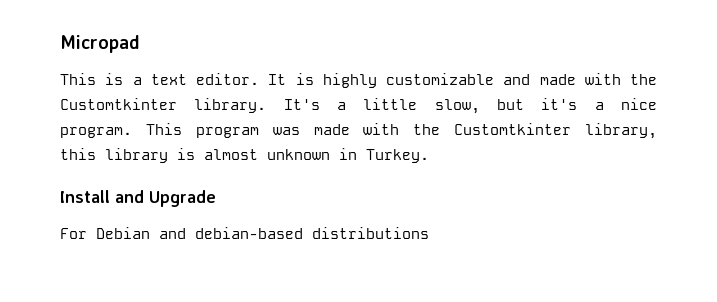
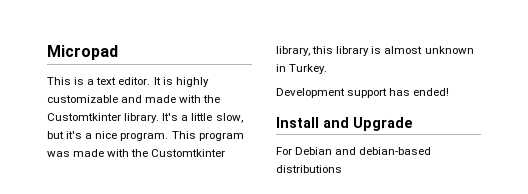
(429, 156) none -> [276,88,450,98] // Development support has ended!

